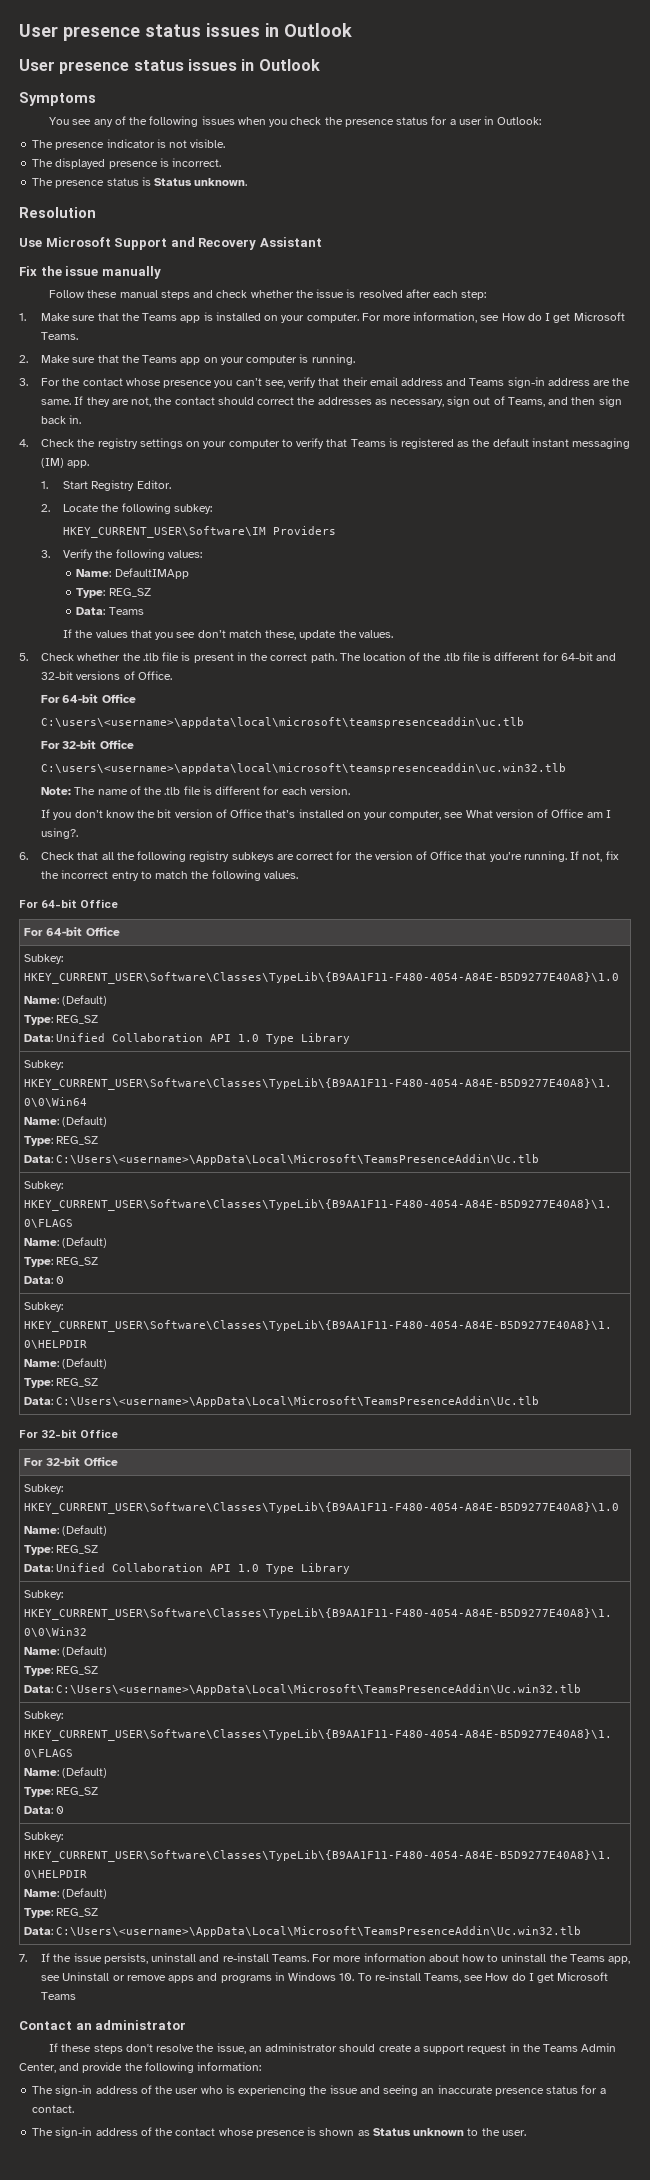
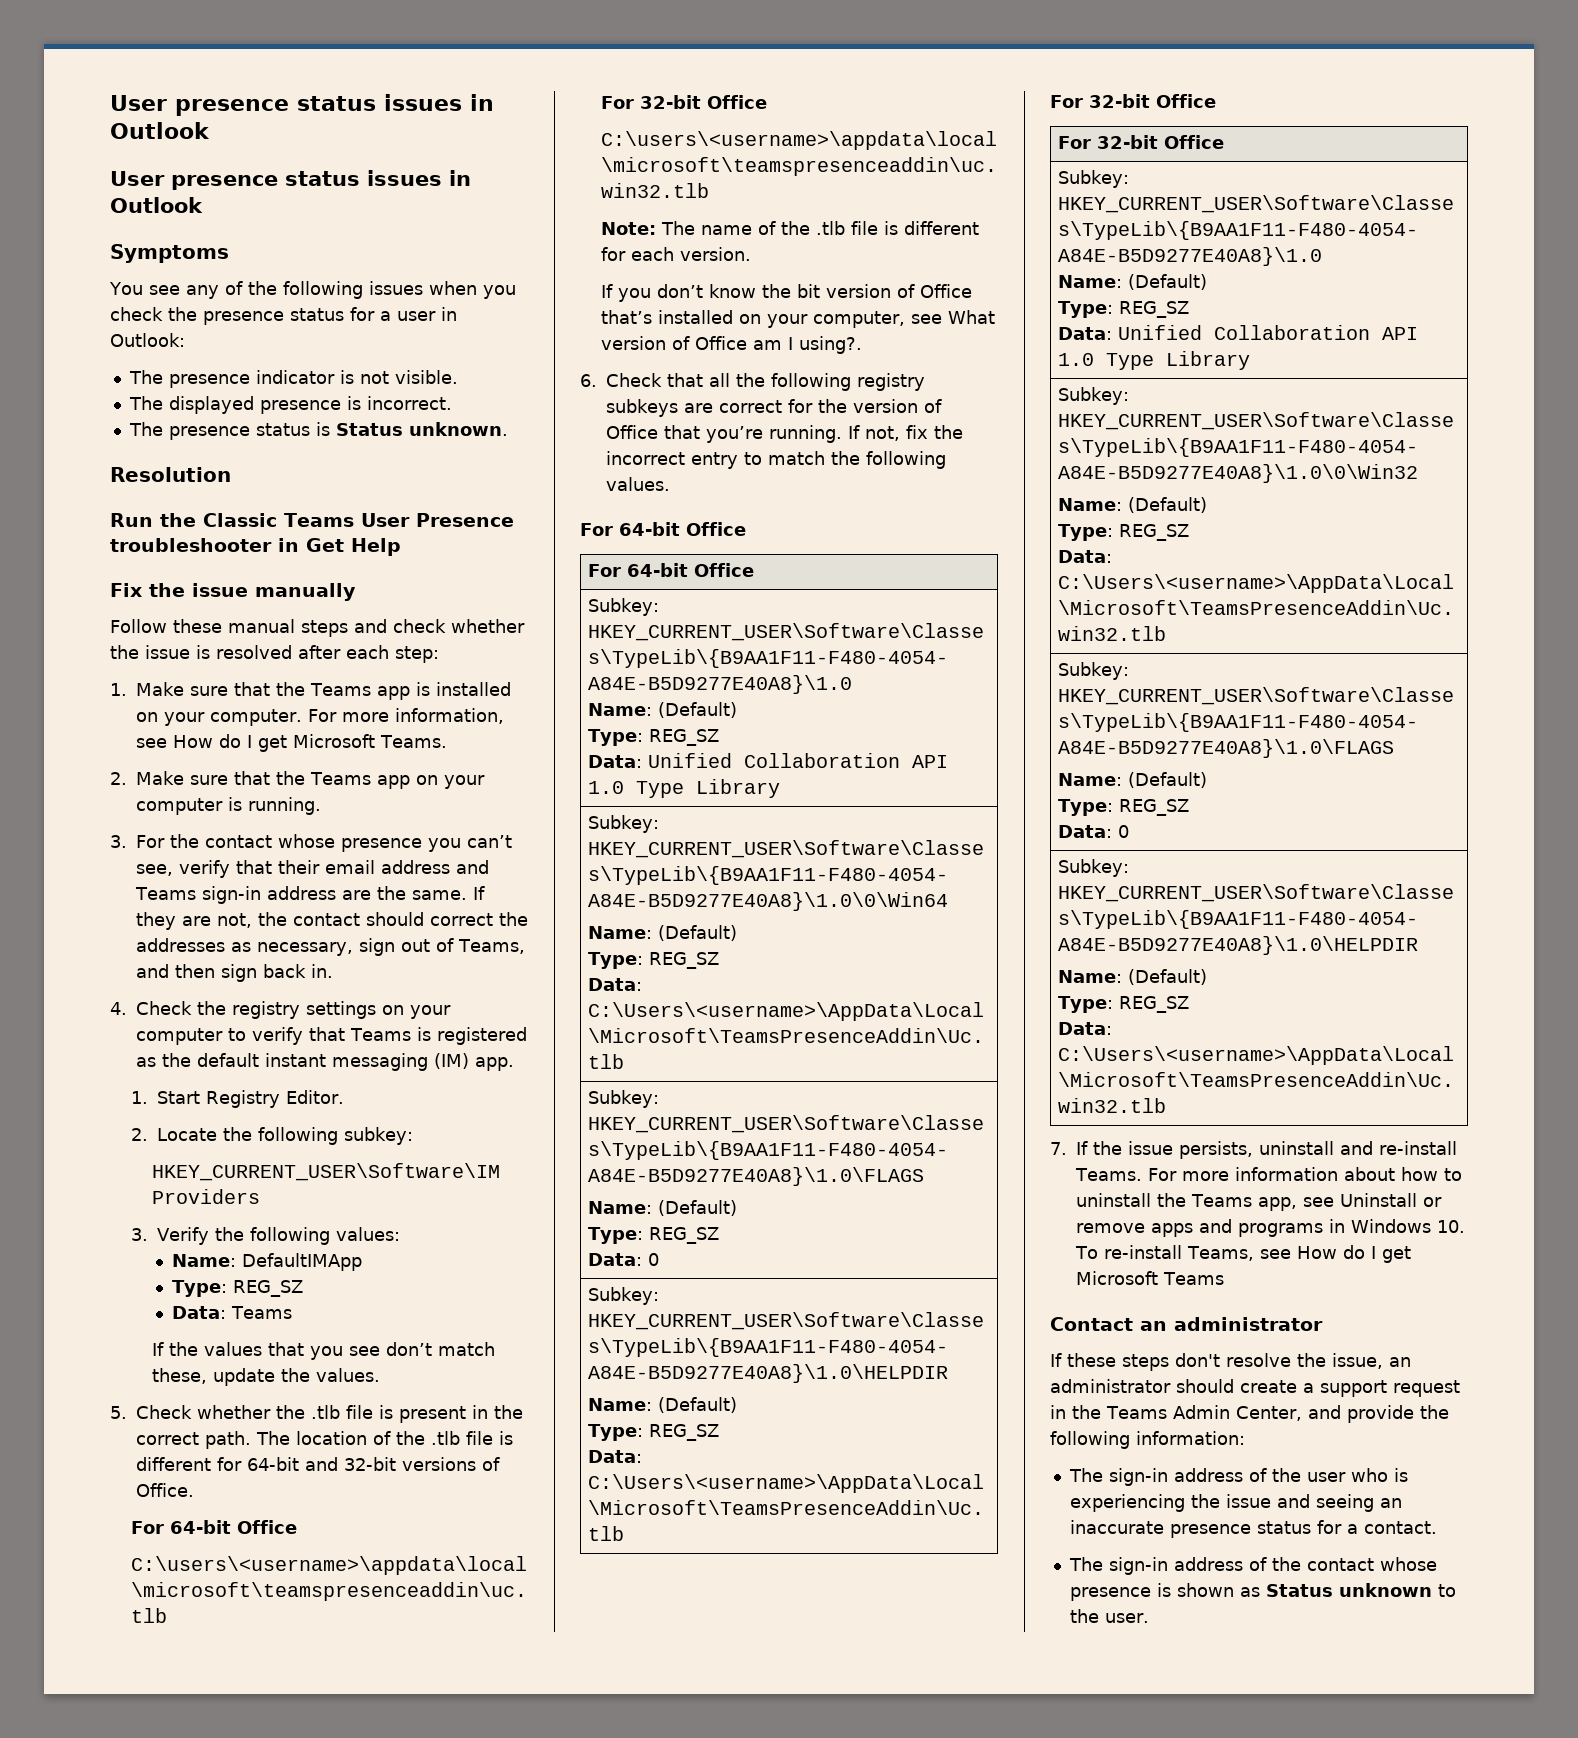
[19,237,322,250] Use Microsoft Support and Recovery Assistant -> [110,513,514,527] [110,538,401,556] Run the Classic Teams User Presence troubleshooter in Get Help

